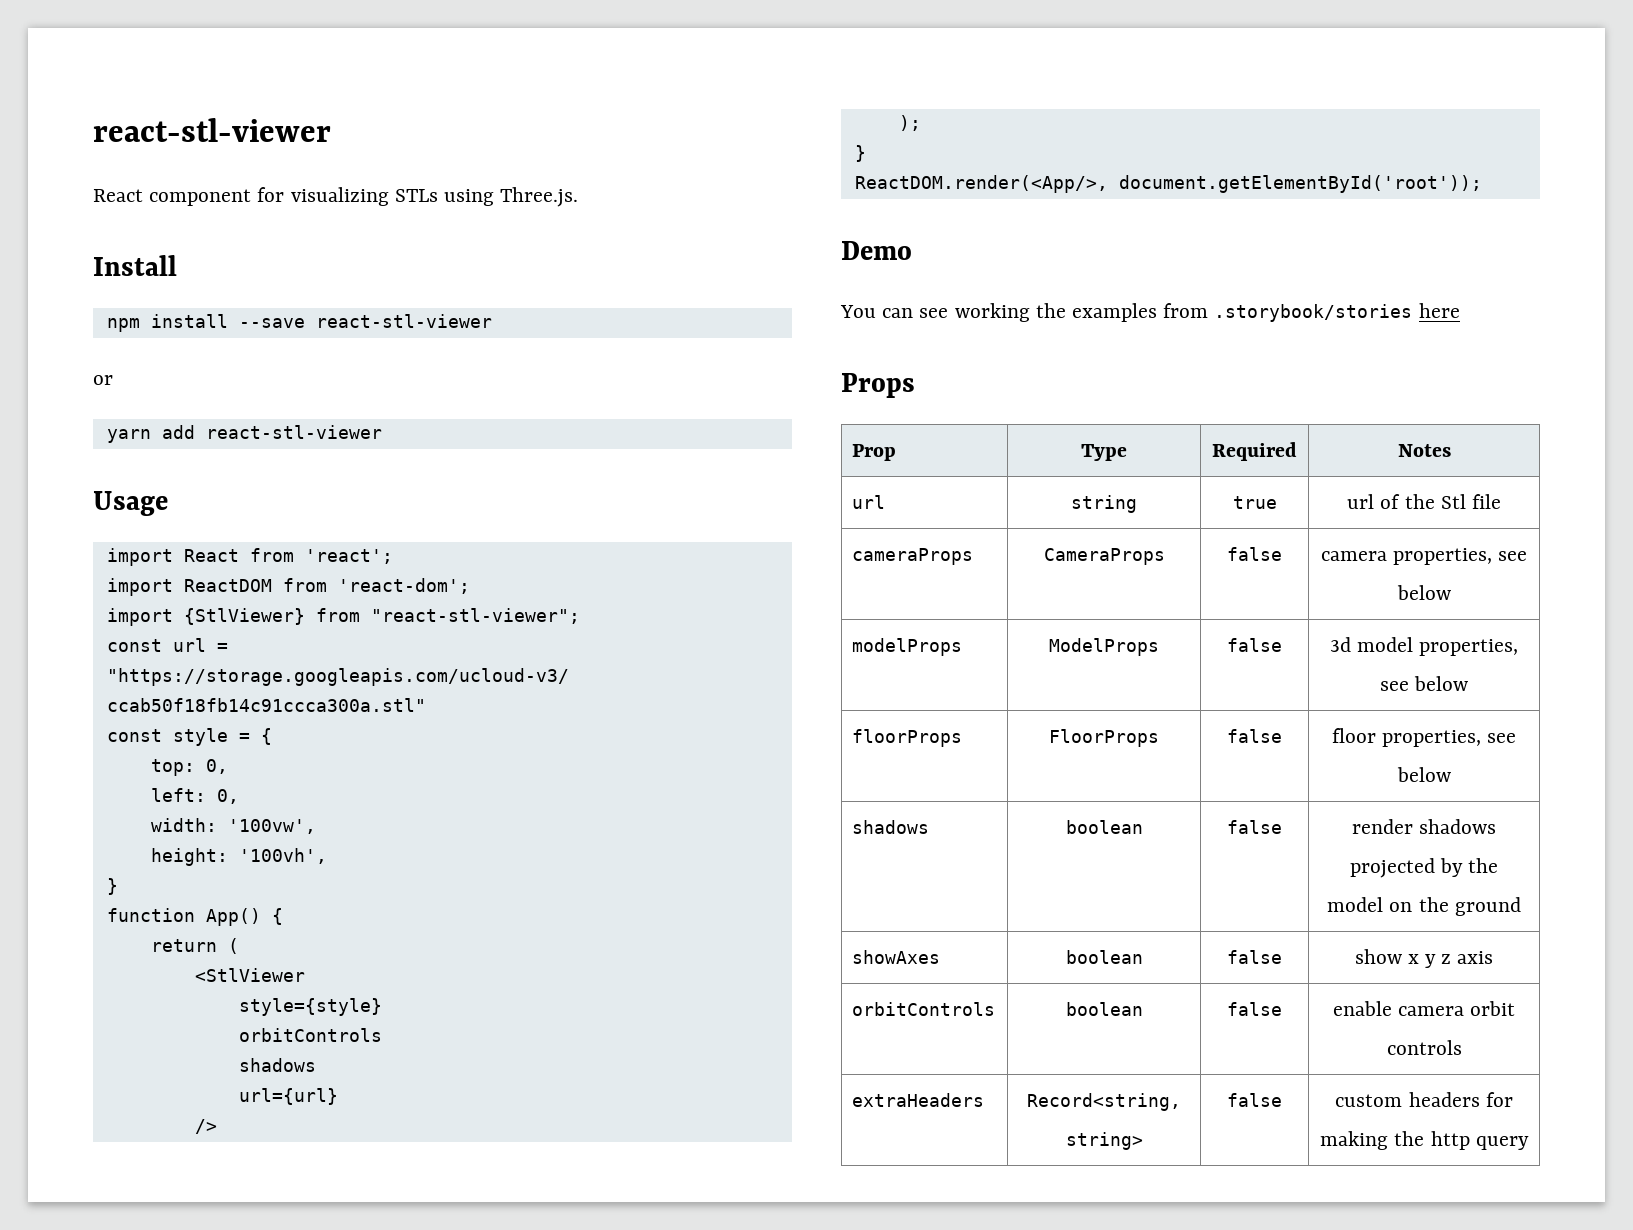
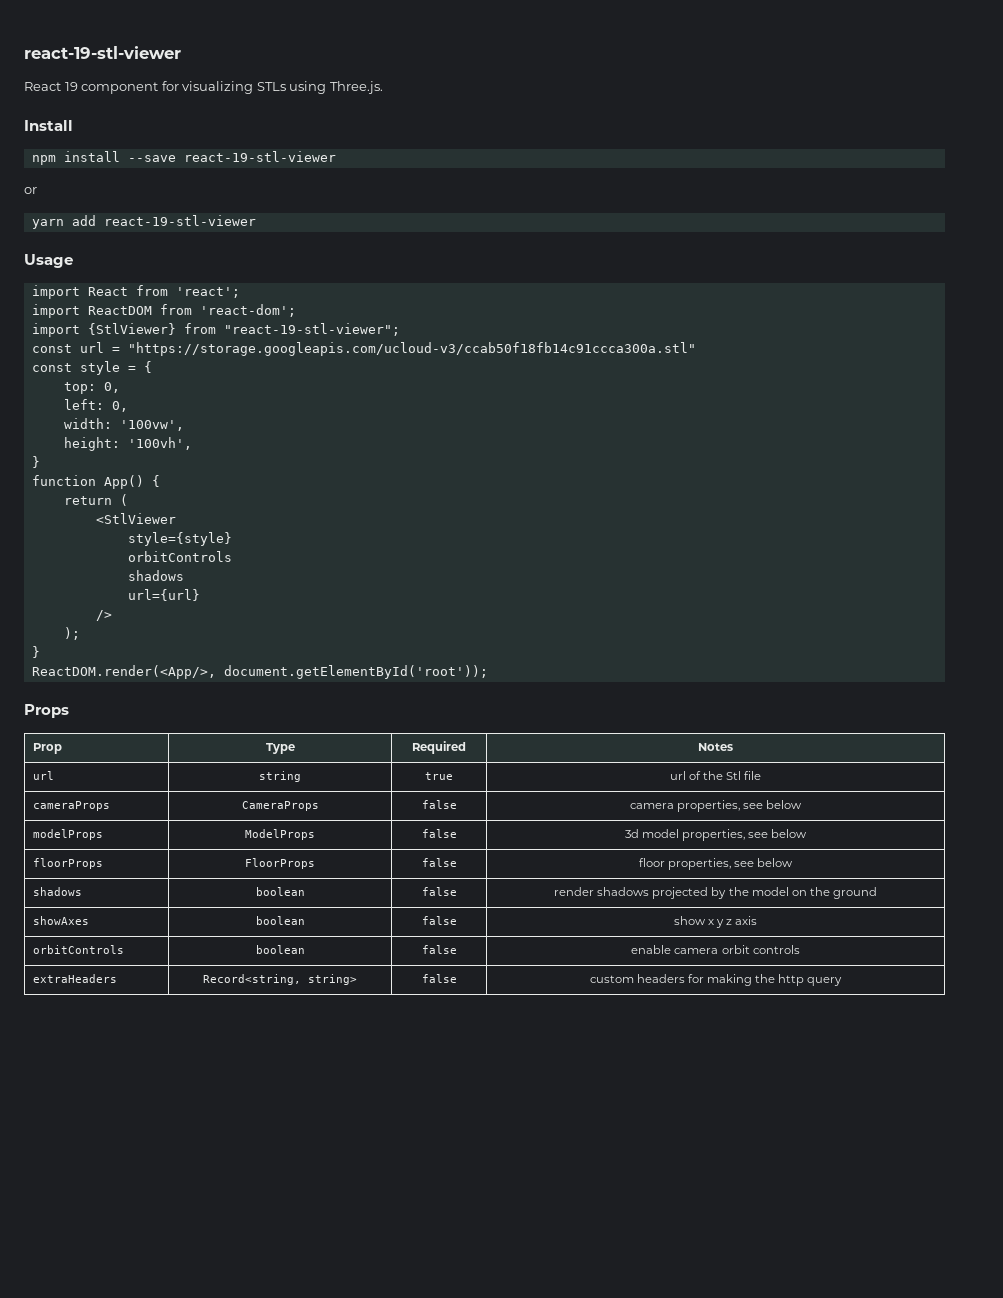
[93,118,331,142] [93,189,143,202] react-stl-viewer // React -> [24,46,181,59] [24,82,78,91] react-19-stl-viewer // React 19
[315,314,492,328] react-stl-viewer -> [183,151,336,162] react-19-stl-viewer
[205,425,382,439] react-stl-viewer -> [103,215,256,226] react-19-stl-viewer
[370,608,580,624] "react-stl-viewer"; -> [223,323,400,336] "react-19-stl-viewer";
[841,241,912,260] [840,303,1460,322] // Demo // You can see working the examples from .storybook/stories here -> (488, 672) none

